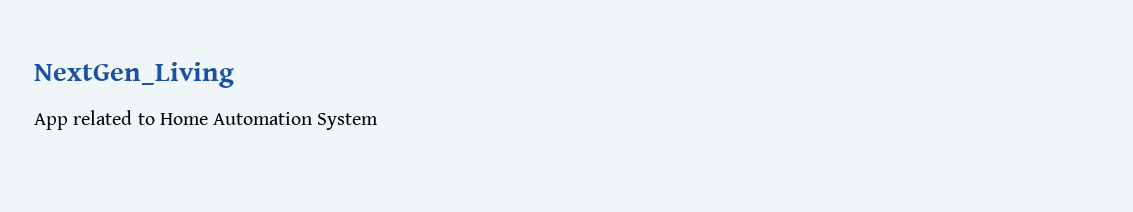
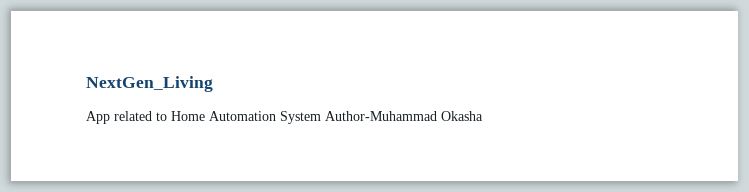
(379, 121) none -> [325,111,483,121] Author-Muhammad Okasha

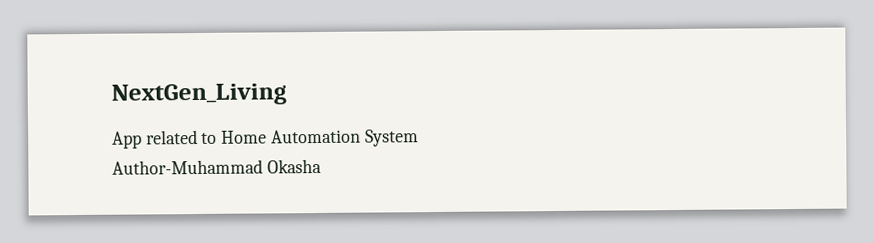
(321, 117) none -> (419, 138) //

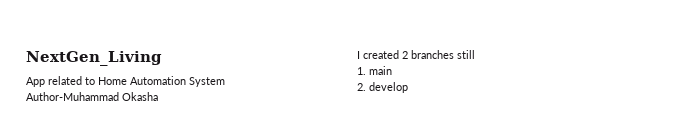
(322, 166) none -> [357,50,475,59] [357,66,392,75] [357,82,408,93] // I created 2 branches still // 1. main // 2. develop

